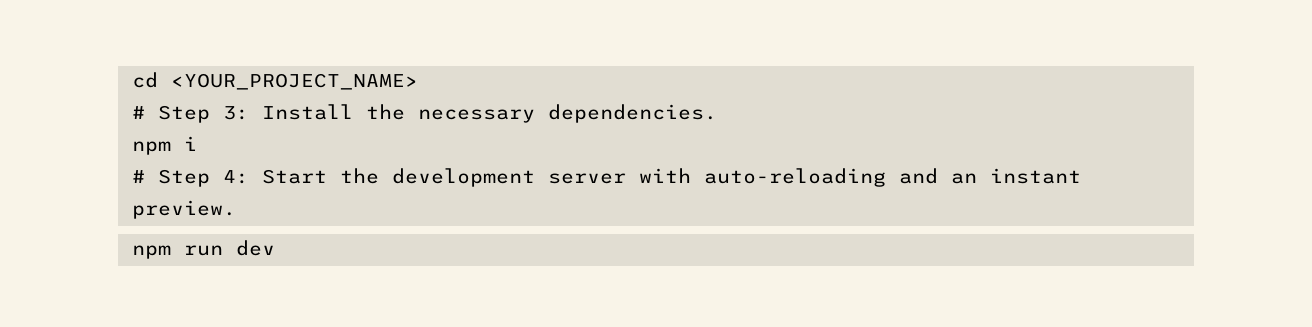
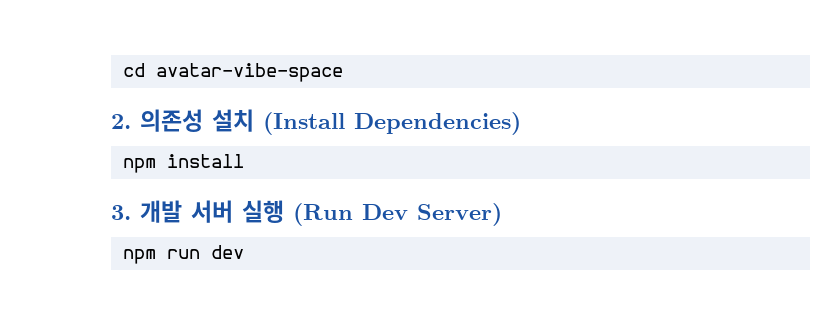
[170,73,418,90] [131,104,717,123] [131,136,197,155] [131,168,1081,187] [131,200,236,219] <YOUR_PROJECT_NAME> // # Step 3: Install the necessary dependencies. // npm i // # Step 4: Start the development server with auto-reloading and an instant preview. -> [156,63,344,82] [111,109,521,135] [123,154,245,173] [111,200,502,226] avatar-vibe-space // 2. 의존성 설치 (Install Dependencies) // npm install // 3. 개발 서버 실행 (Run Dev Server)

